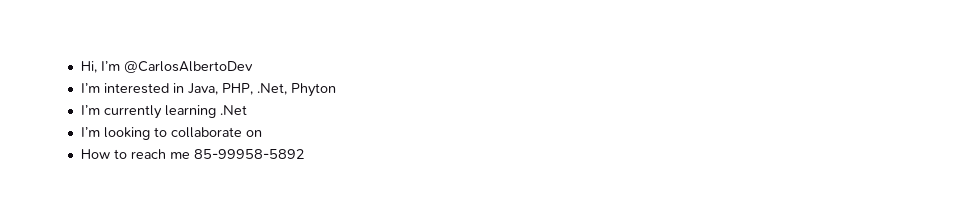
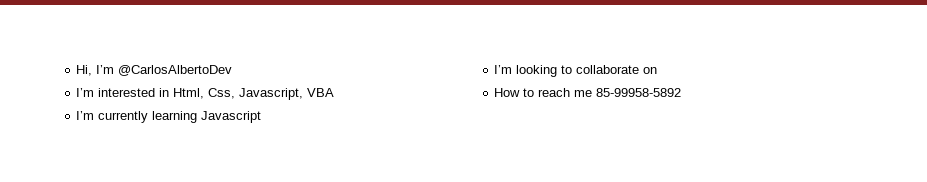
[187,83,336,97] Java, PHP, .Net, Phyton -> [173,88,335,100] Html, Css, Javascript, VBA
[219,105,247,115] .Net -> [201,111,262,123] Javascript

